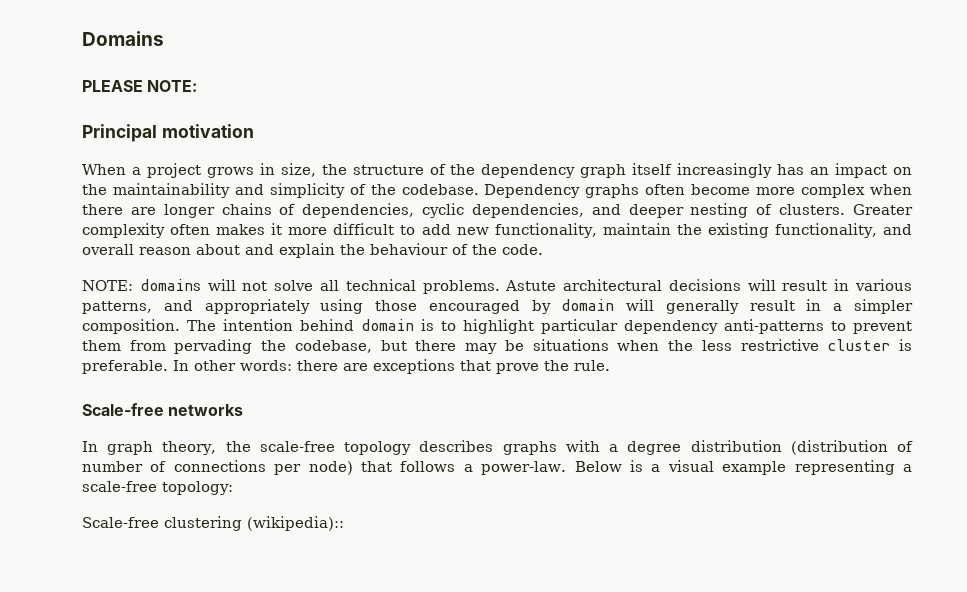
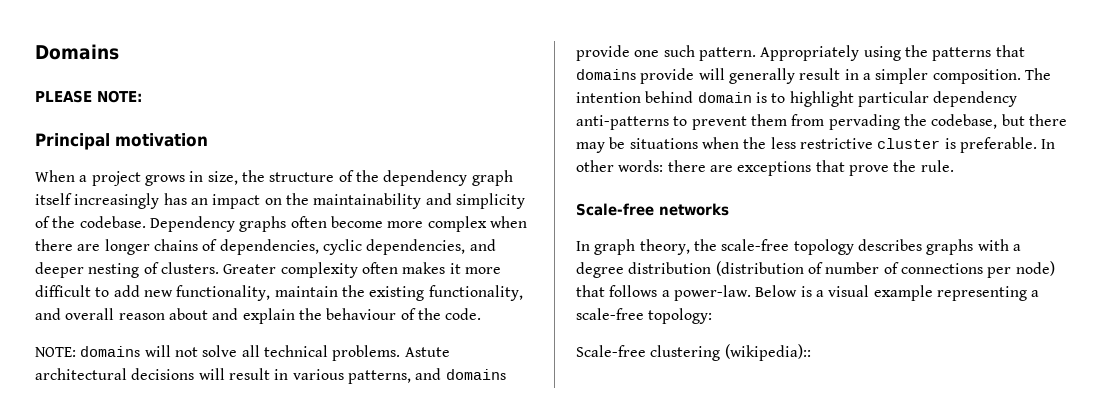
[204,299,615,314] appropriately using those encouraged by domain -> [445,369,506,380] [576,45,1025,61] [576,68,695,84] domains provide one such pattern. Appropriately using the patterns that domains provide

